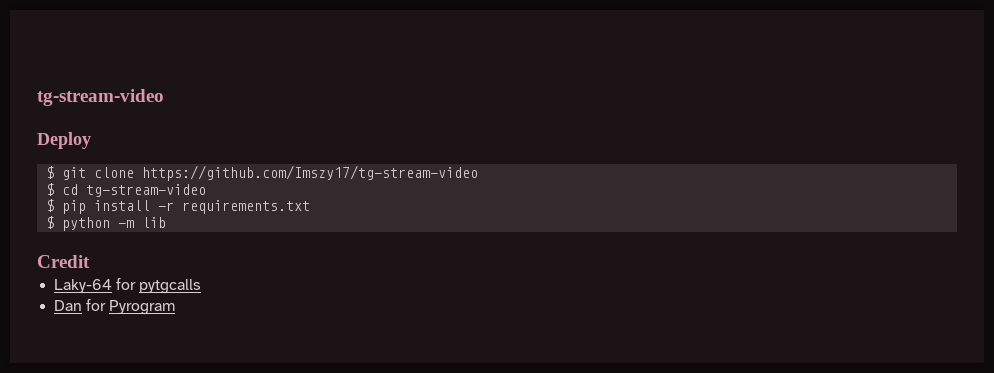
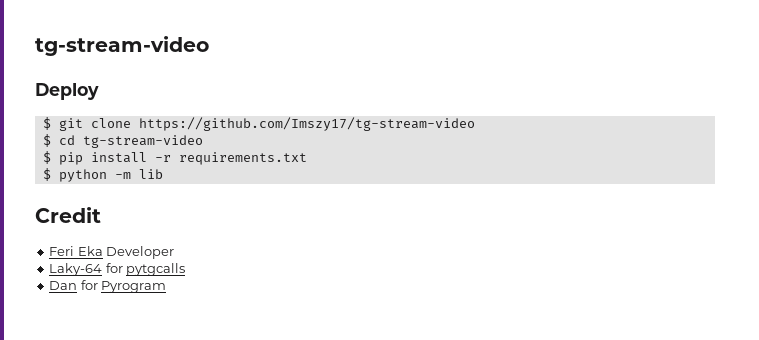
(90, 261) none -> [49,246,175,259] // Feri Eka Developer

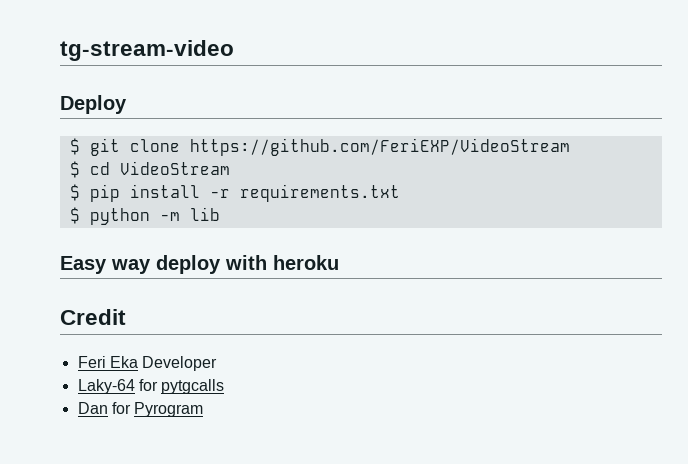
[138,117,475,131] https://github.com/Imszy17/tg-stream-video -> [189,138,570,156] https://github.com/FeriEXP/VideoStream
[82,135,203,148] tg-stream-video -> [119,161,230,175] VideoStream
(163, 174) none -> [60,255,339,274] // Easy way deploy with heroku

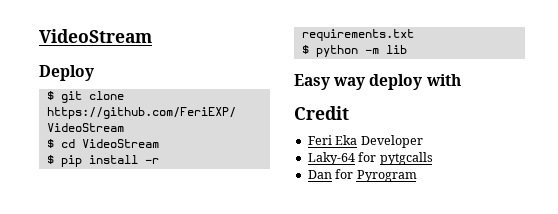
[60,40,234,61] tg-stream-video -> [39,29,152,43] VideoStream
[273,255,339,270] heroku -> (461, 80) none

